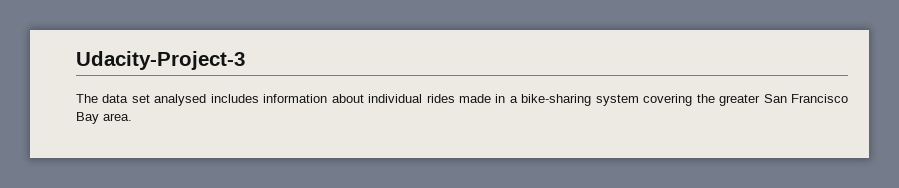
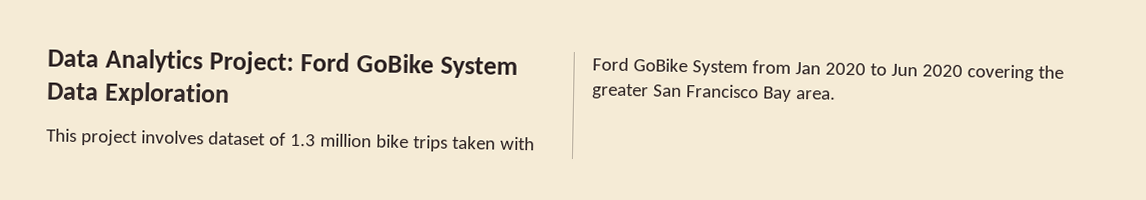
[76,51,245,70] [76,94,639,106] Udacity-Project-3 // The data set analysed includes information about individual rides made in a bike-sharing system -> [47,48,519,80] [46,81,231,107] [46,128,535,152] [592,57,963,78] Data Analytics Project: Ford GoBike System Data Exploration // This project involves dataset of 1.3 million bike trips taken with Ford GoBike System from Jan 2020 to Jun 2020

